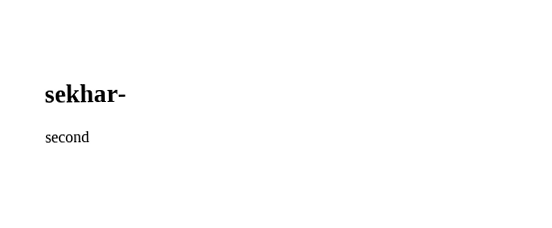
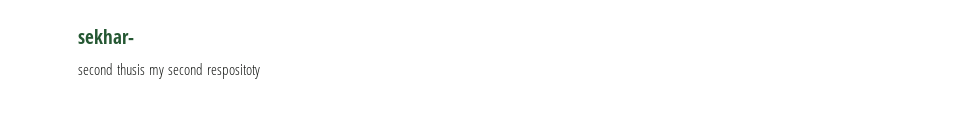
(90, 137) none -> [117,63,261,79] thusis my second respositoty

